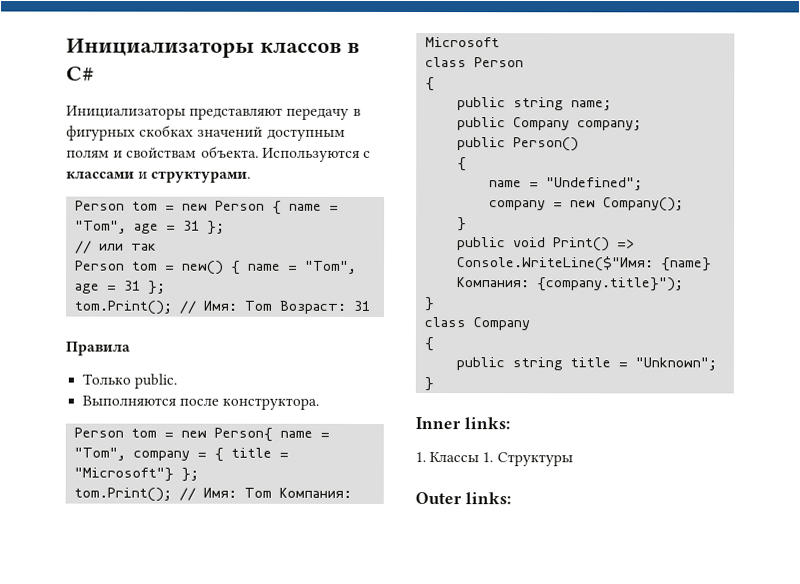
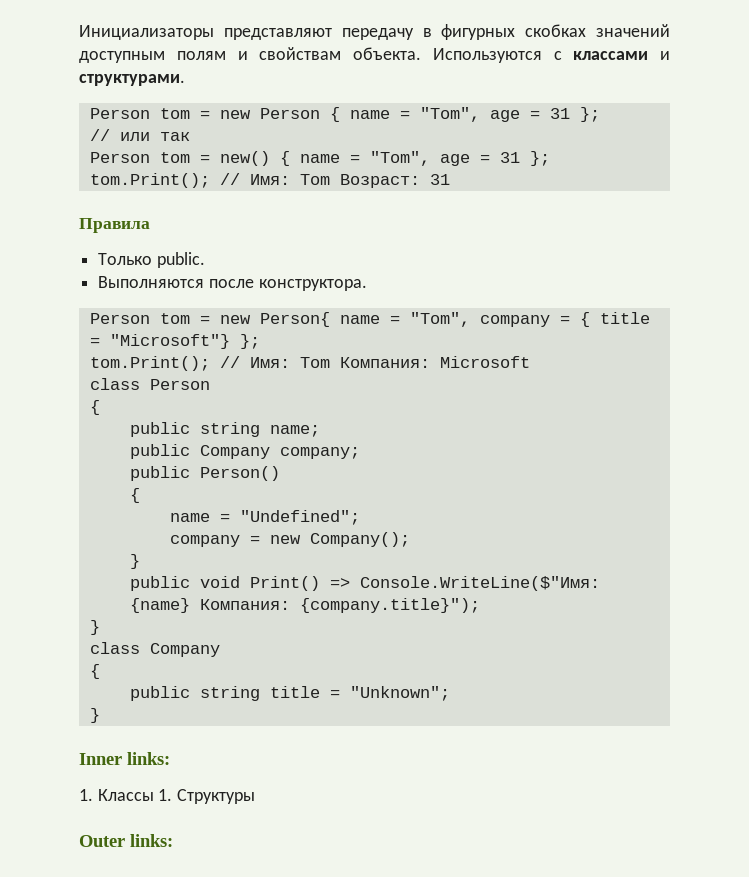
[66,38,360,58] [66,66,94,81] [66,105,186,120] Инициализаторы классов в C# // Инициализаторы -> [79,25,214,40] Инициализаторы

